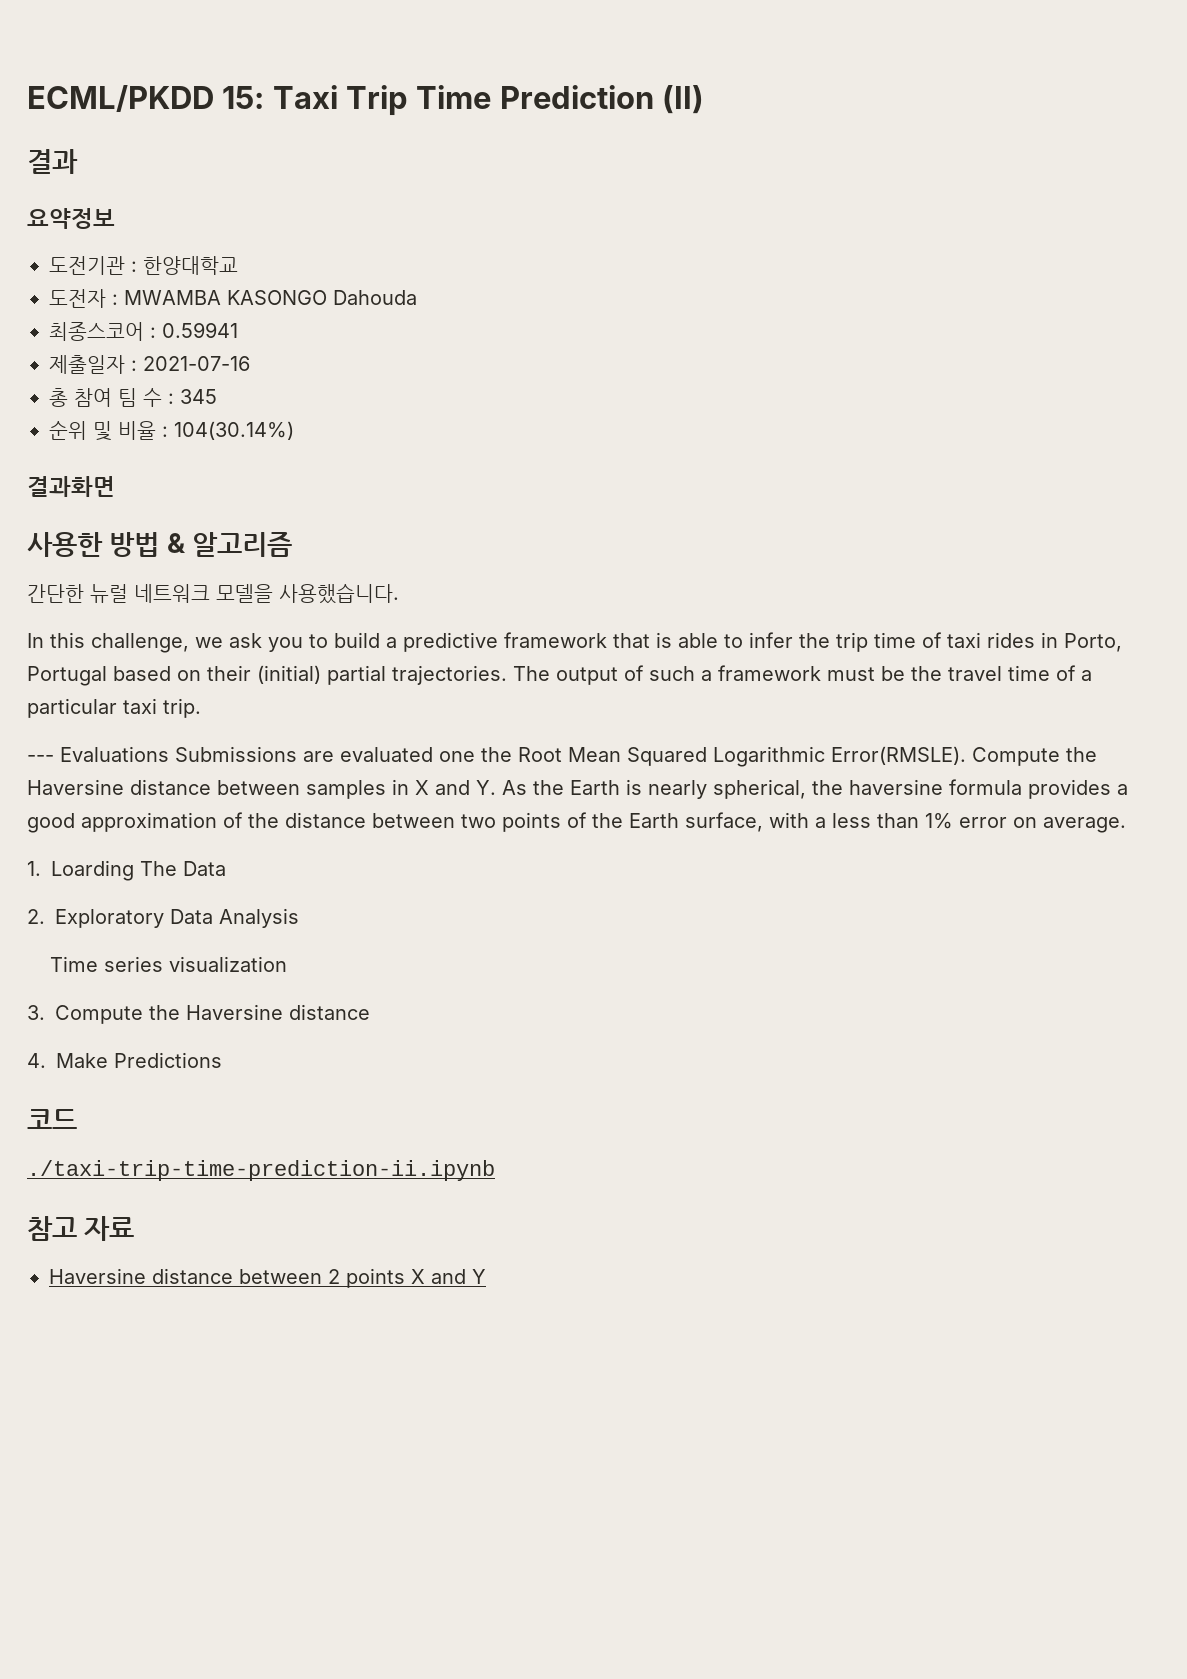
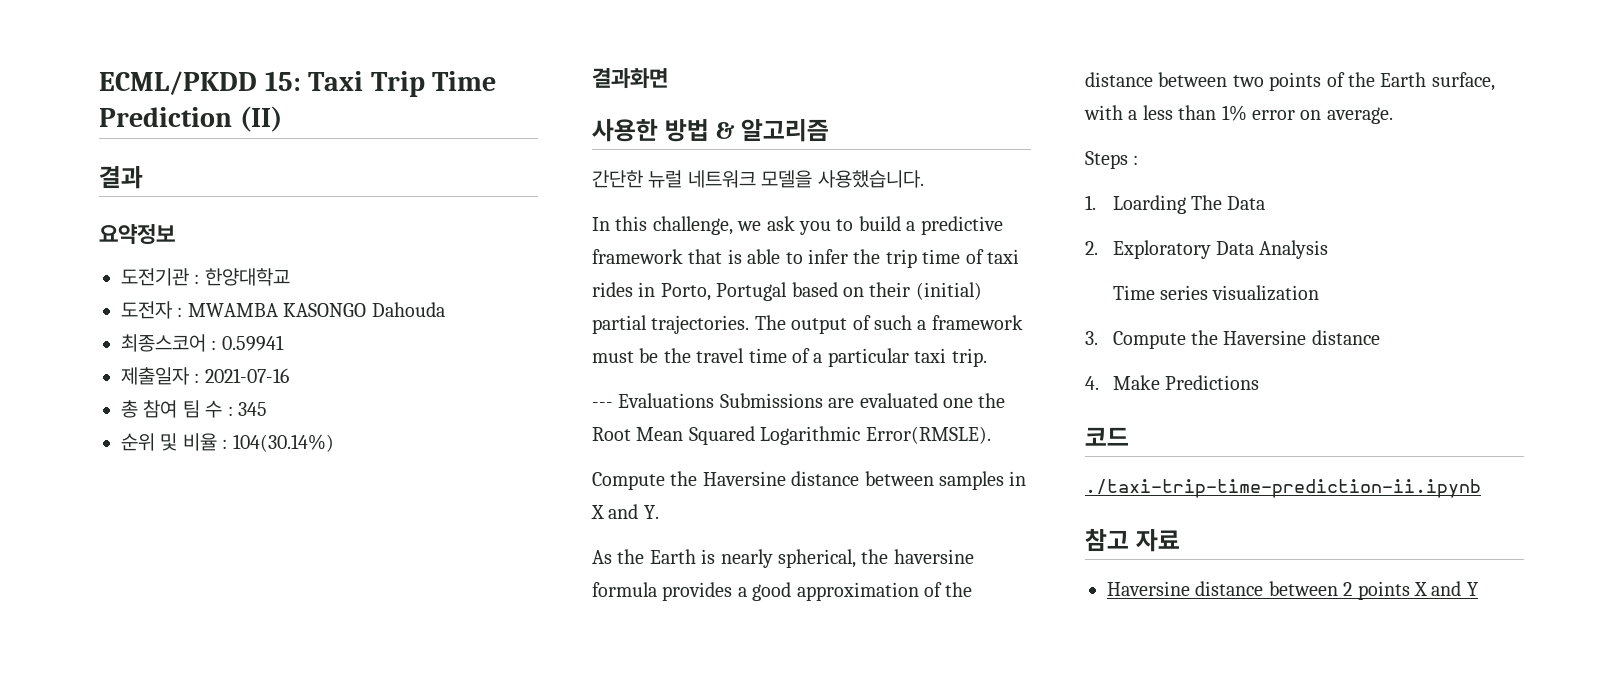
(966, 755) none -> (991, 435) //
(496, 787) none -> (659, 512) //
(1126, 825) none -> [1085,151,1139,169] // Steps :

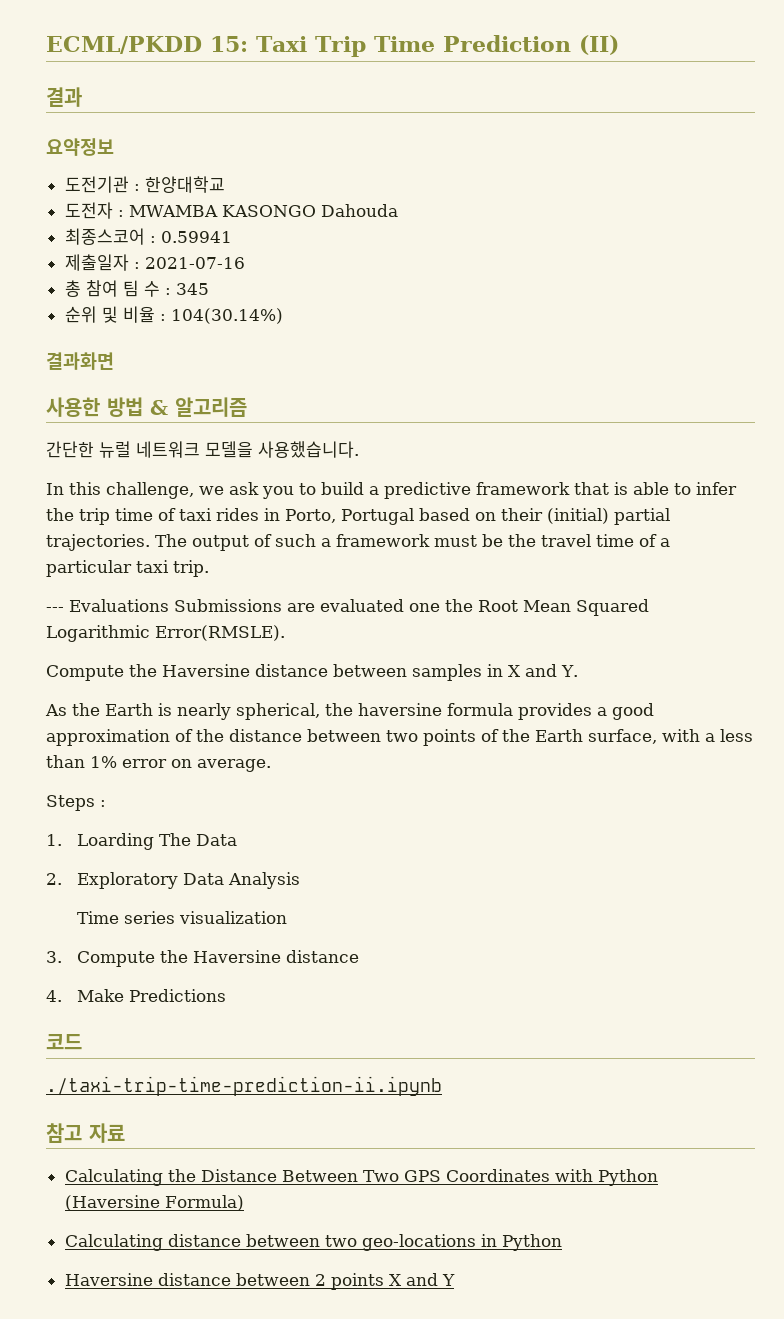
(1180, 540) none -> [64,1169,658,1186] [64,1195,244,1211] [64,1234,562,1251] // Calculating the Distance Between Two GPS Coordinates with Python (Haversine Formula) // Calculating distance between two geo-locations in Python

